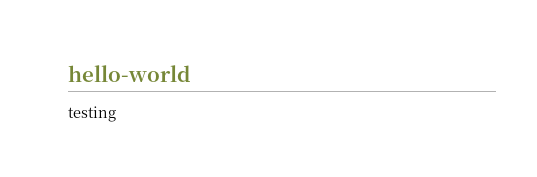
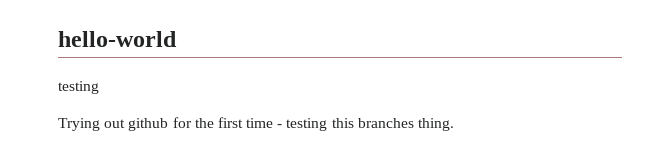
(116, 114) none -> [58,117,455,131] // Trying out github for the first time - testing this branches thing.

